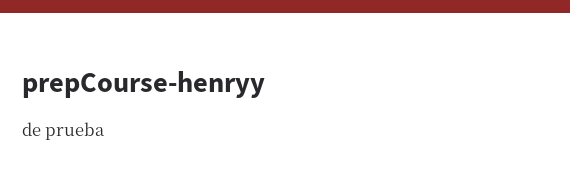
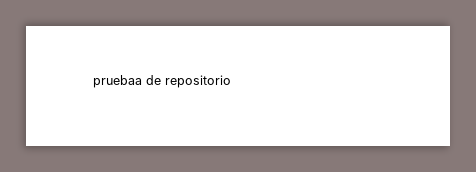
[22,71,265,98] [22,122,106,140] prepCourse-henryy // de prueba -> [93,75,231,88] pruebaa de repositorio

